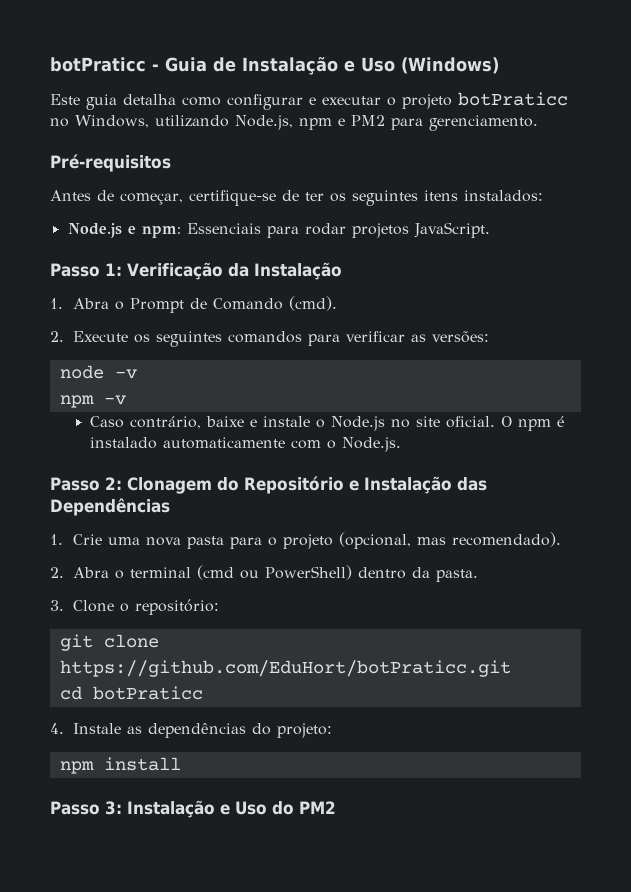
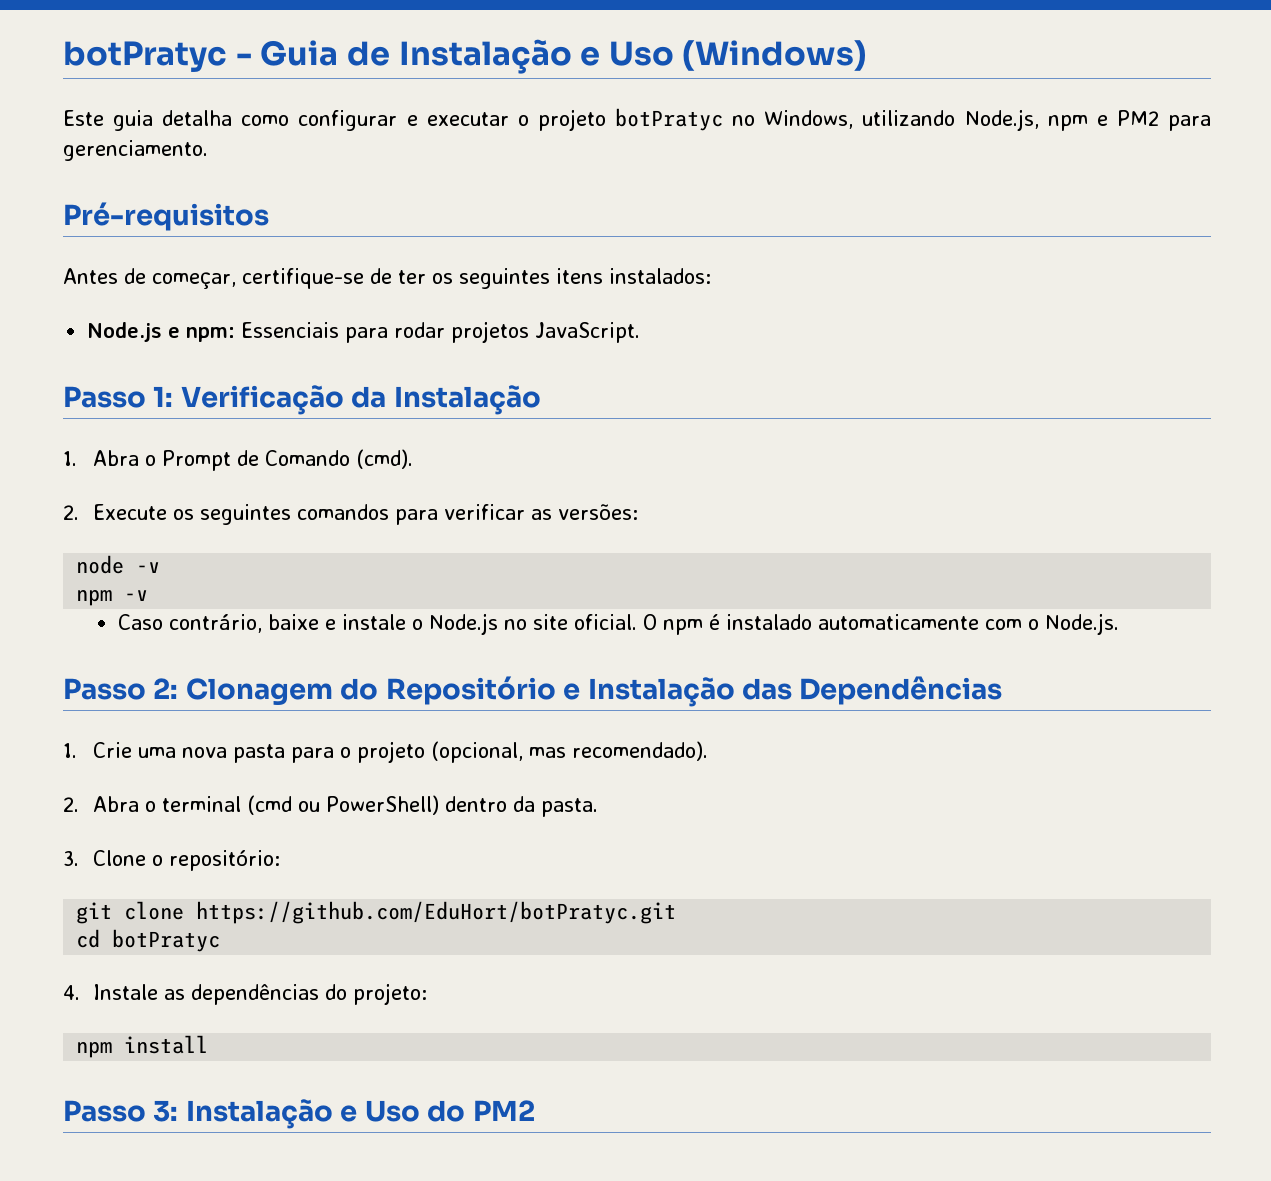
[50,57,146,72] botPraticc -> [63,41,227,72] botPratyc
[458,92,568,106] botPraticc -> [615,108,724,131] botPratyc
[59,660,511,677] https://github.com/EduHort/botPraticc.git -> [196,901,677,924] https://github.com/EduHort/botPratyc.git
[92,686,203,700] botPraticc -> [112,929,221,952] botPratyc

